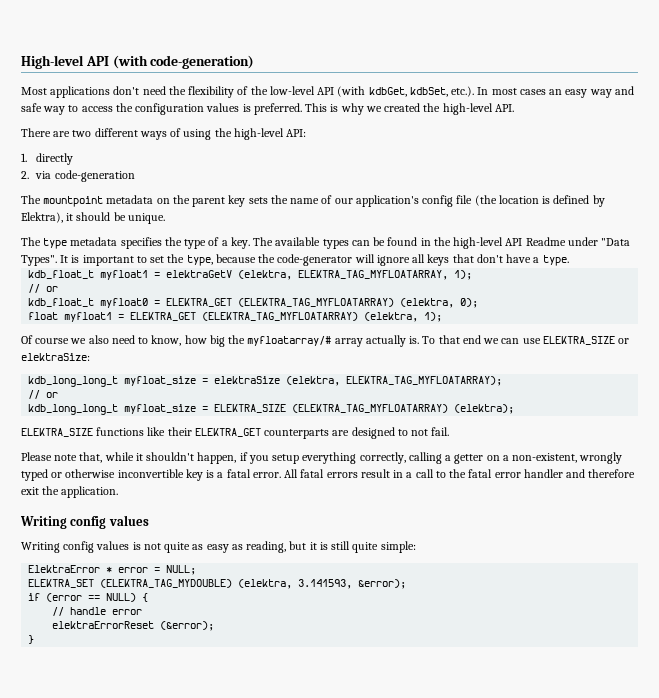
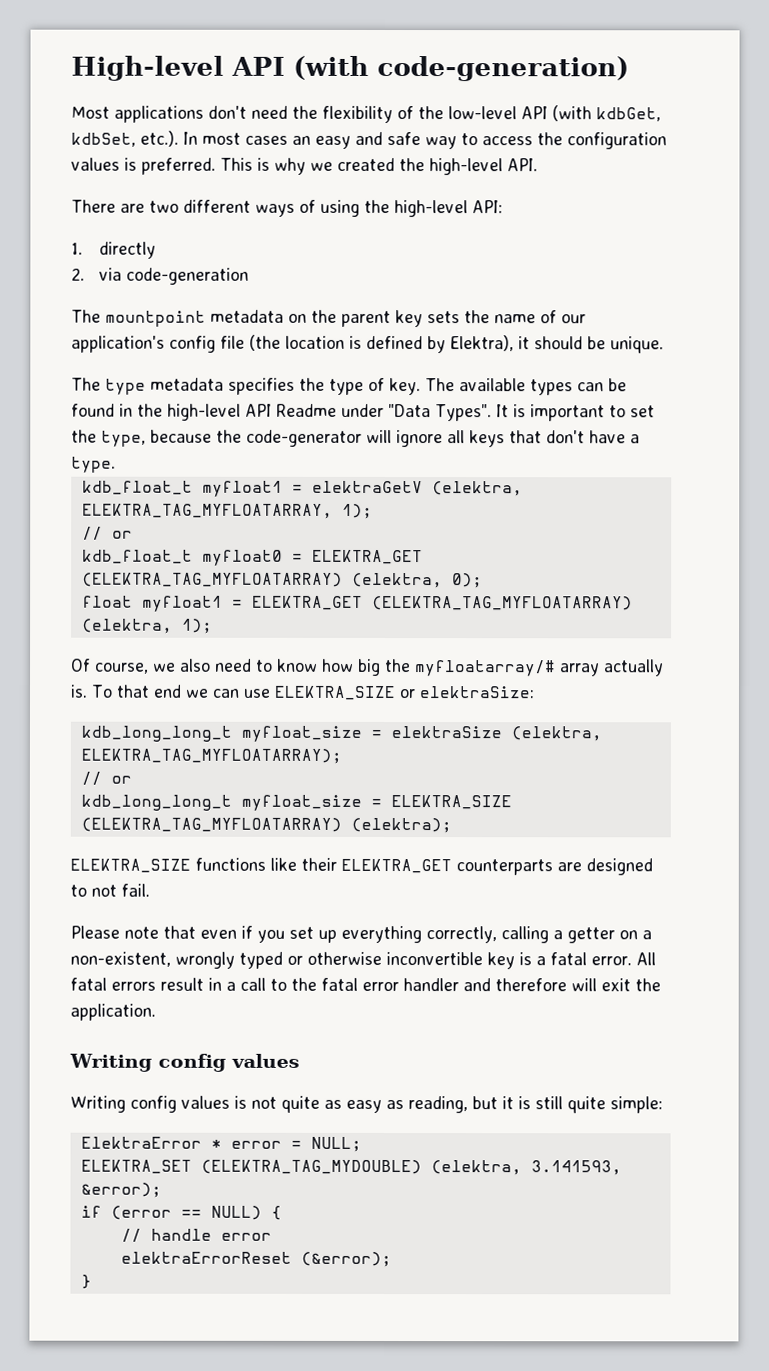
[589,89,612,98] way -> (351, 142) none
[221,240,228,246] a -> (385, 384) none
[35,338,70,344] course -> [95,662,149,674] course,
[151,335,182,346] know, -> [277,658,318,672] know
[79,452,300,464] that, while it shouldn't happen, if you setup -> [163,925,337,943] that even if you set up
(636, 473) none -> [571,978,597,992] will

